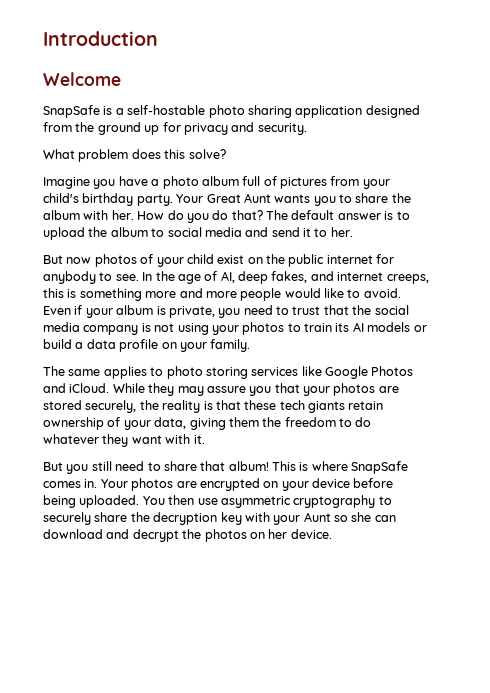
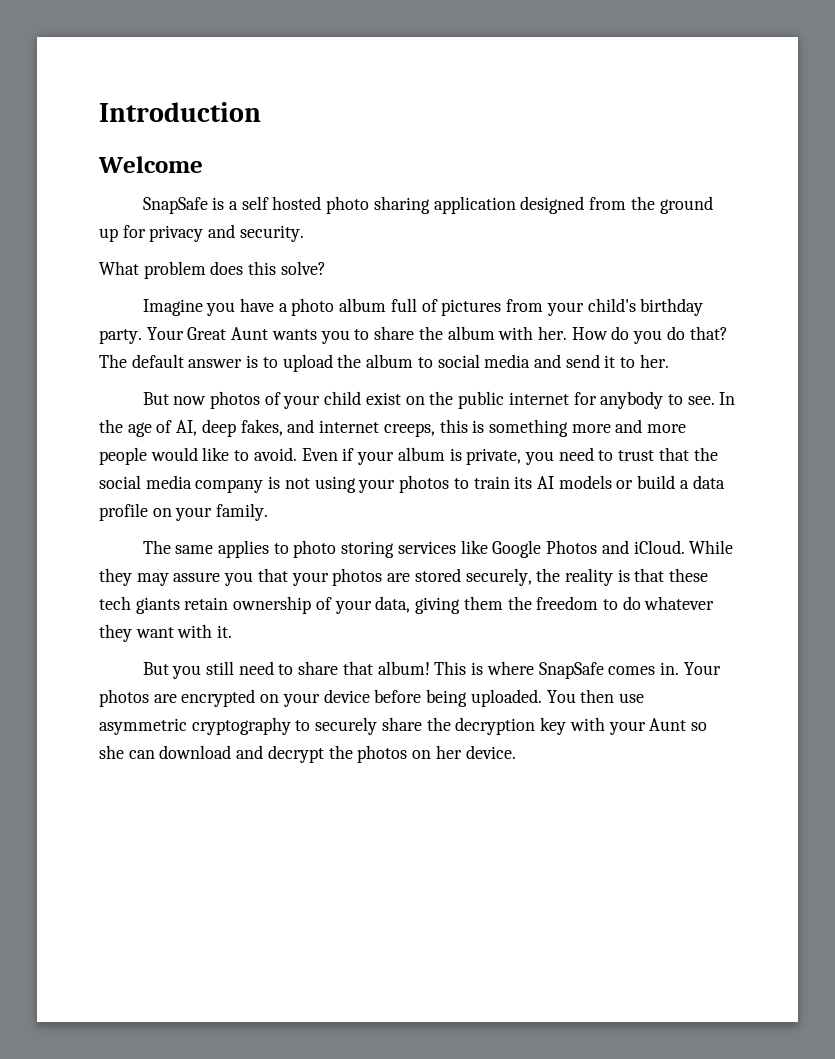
[127,105,206,115] self-hostable -> [241,196,322,210] self hosted

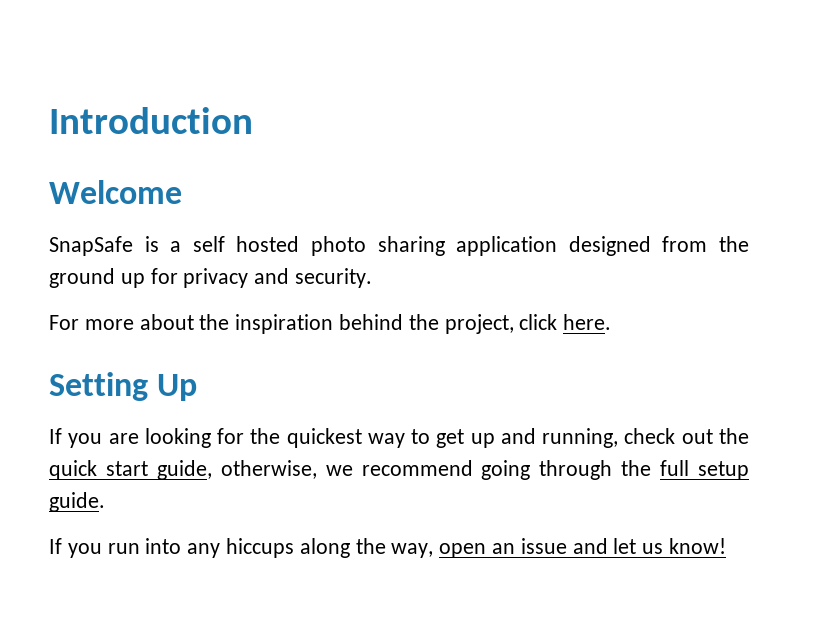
[99,261,326,279] [142,298,704,316] [99,326,728,344] [99,354,669,372] [142,391,736,409] [99,419,687,437] [99,447,718,465] [99,475,725,493] [99,503,269,521] [142,540,734,558] [99,568,709,586] [99,596,715,614] [99,624,233,642] [142,661,721,679] [99,689,644,707] [99,717,707,735] [99,745,516,763] What problem does this solve? // Imagine you have a photo album full of pictures from your child's birthday party. Your Great Aunt wants you to share the album with her. How do you do that? The default answer is to upload the album to social media and send it to her. // But now photos of your child exist on the public internet for anybody to see. In the age of AI, deep fakes, and internet creeps, this is something more and more people would like to avoid. Even if your album is private, you need to trust that the social media company is not using your photos to train its AI models or build a data profile on your family. // The same applies to photo storing services like Google Photos and iCloud. While they may assure you that your photos are stored securely, the reality is that these tech giants retain ownership of your data, giving them the freedom to do whatever they want with it. // But you still need to share that album! This is where SnapSafe comes in. Your photos are encrypted on your device before being uploaded. You then use asymmetric cryptography to securely share the decryption key with your Aunt so she can download and decrypt the photos on her device. -> [49,314,612,334] [49,372,198,401] [49,428,749,448] [49,460,749,480] [49,492,105,512] [49,538,727,558] For more about the inspiration behind the project, click here. // Setting Up // If you are looking for the quickest way to get up and running, check out the quick start guide, otherwise, we recommend going through the full setup guide. // If you run into any hiccups along the way, open an issue and let us know!

